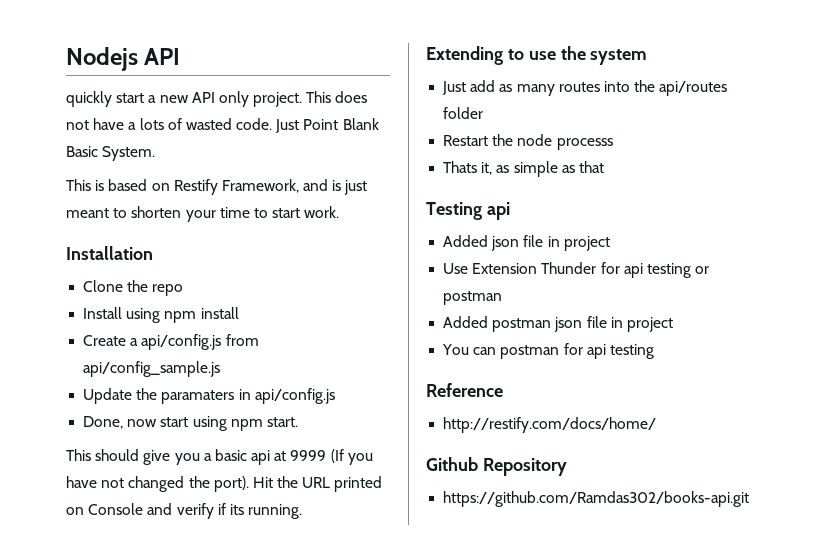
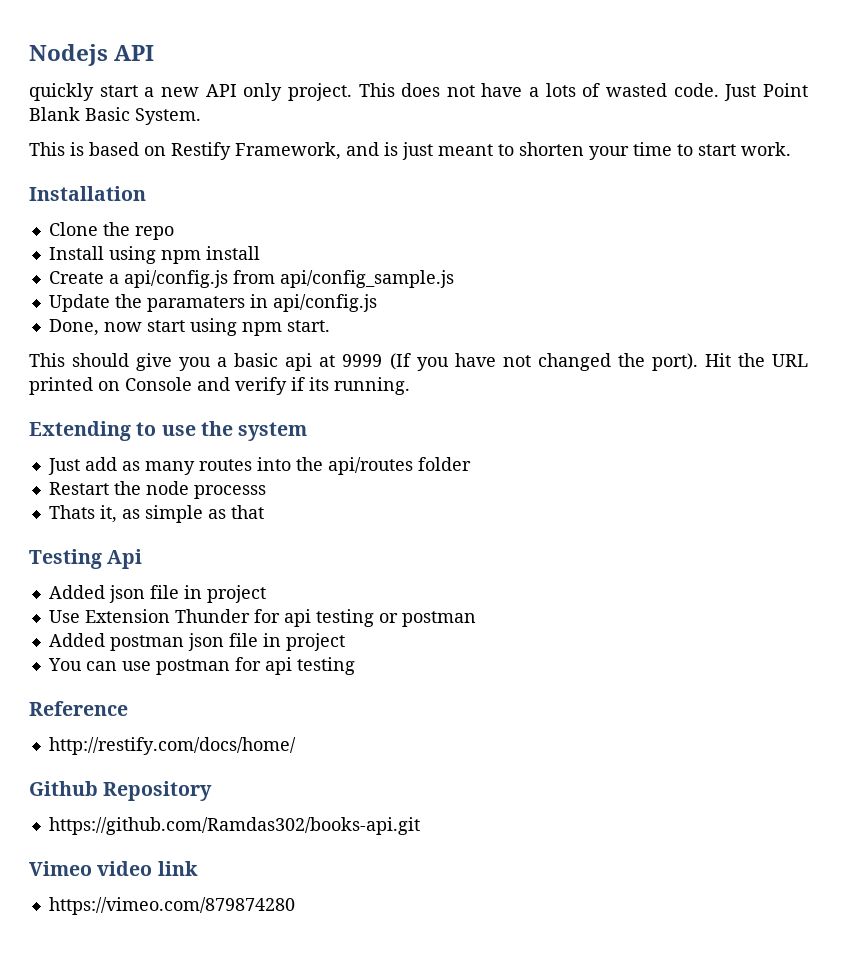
[486,202,510,220] api -> [107,549,143,569] Api
(497, 351) none -> [121,661,151,671] use
(750, 499) none -> [29,861,198,876] [48,897,295,915] // Vimeo video link // https://vimeo.com/879874280

